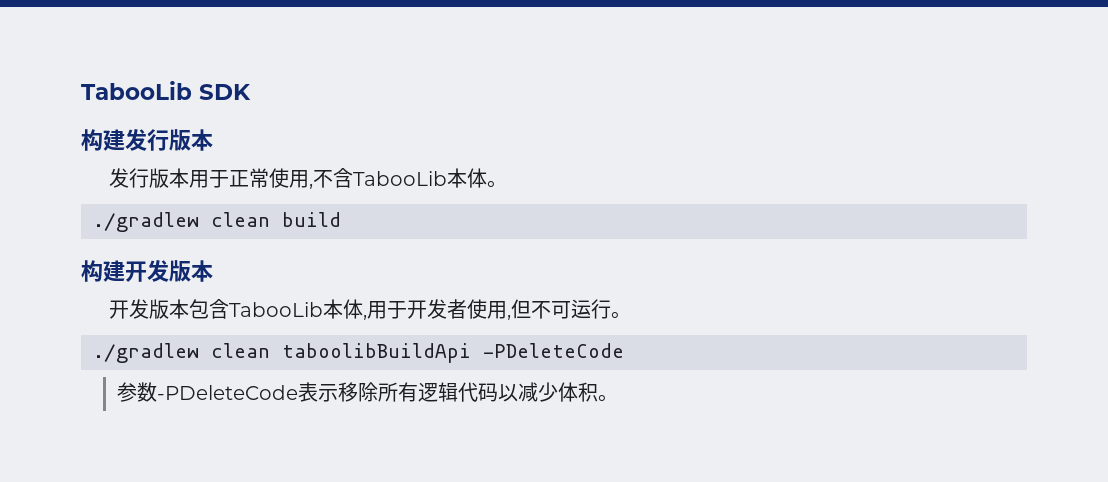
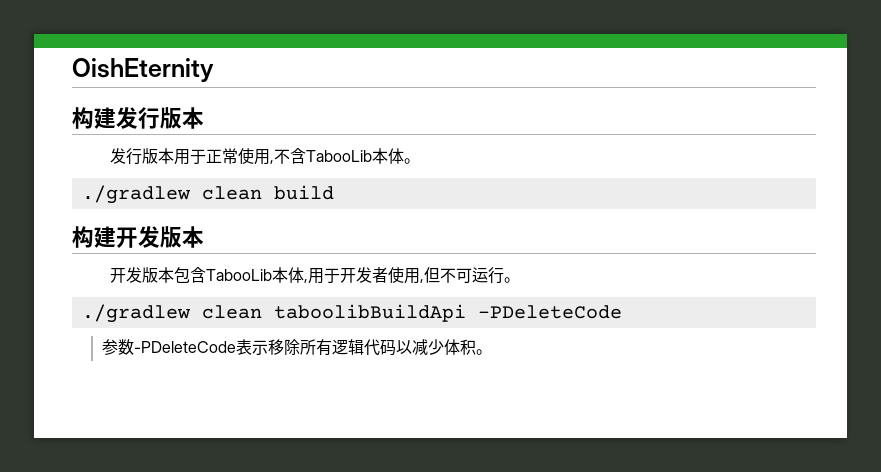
[81,81,251,100] TabooLib SDK -> [72,58,214,82] OishEternity

